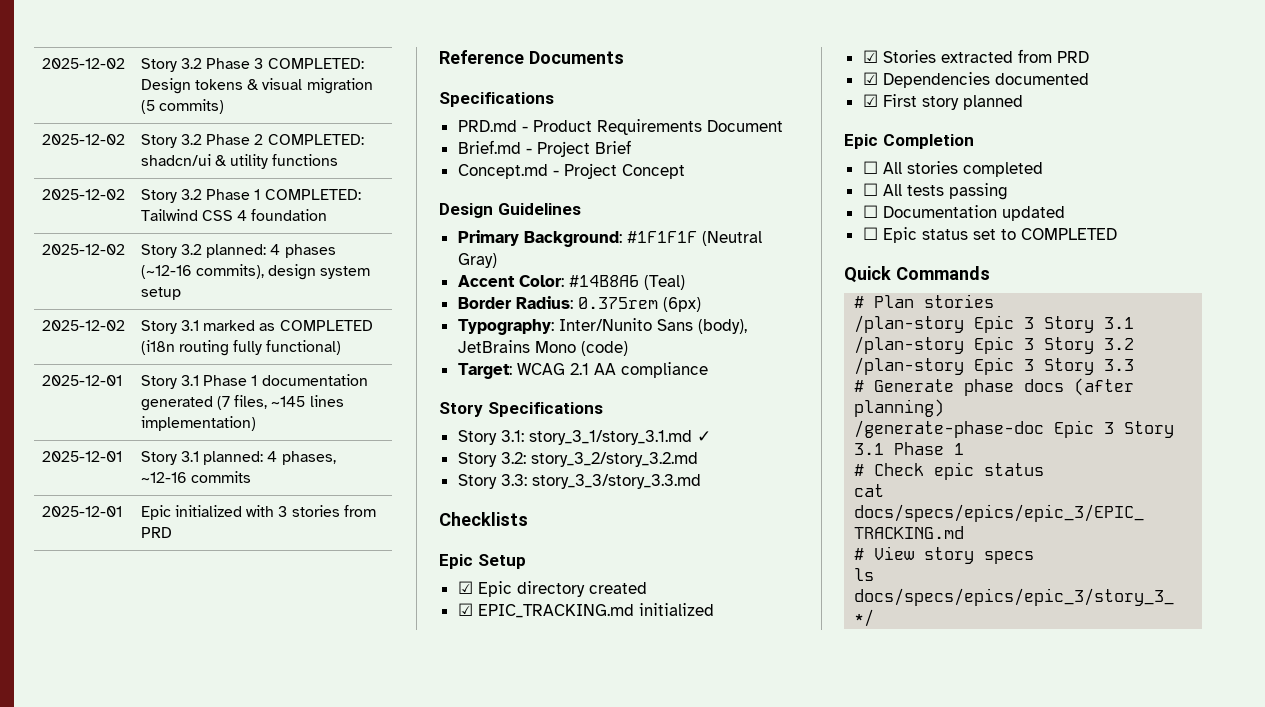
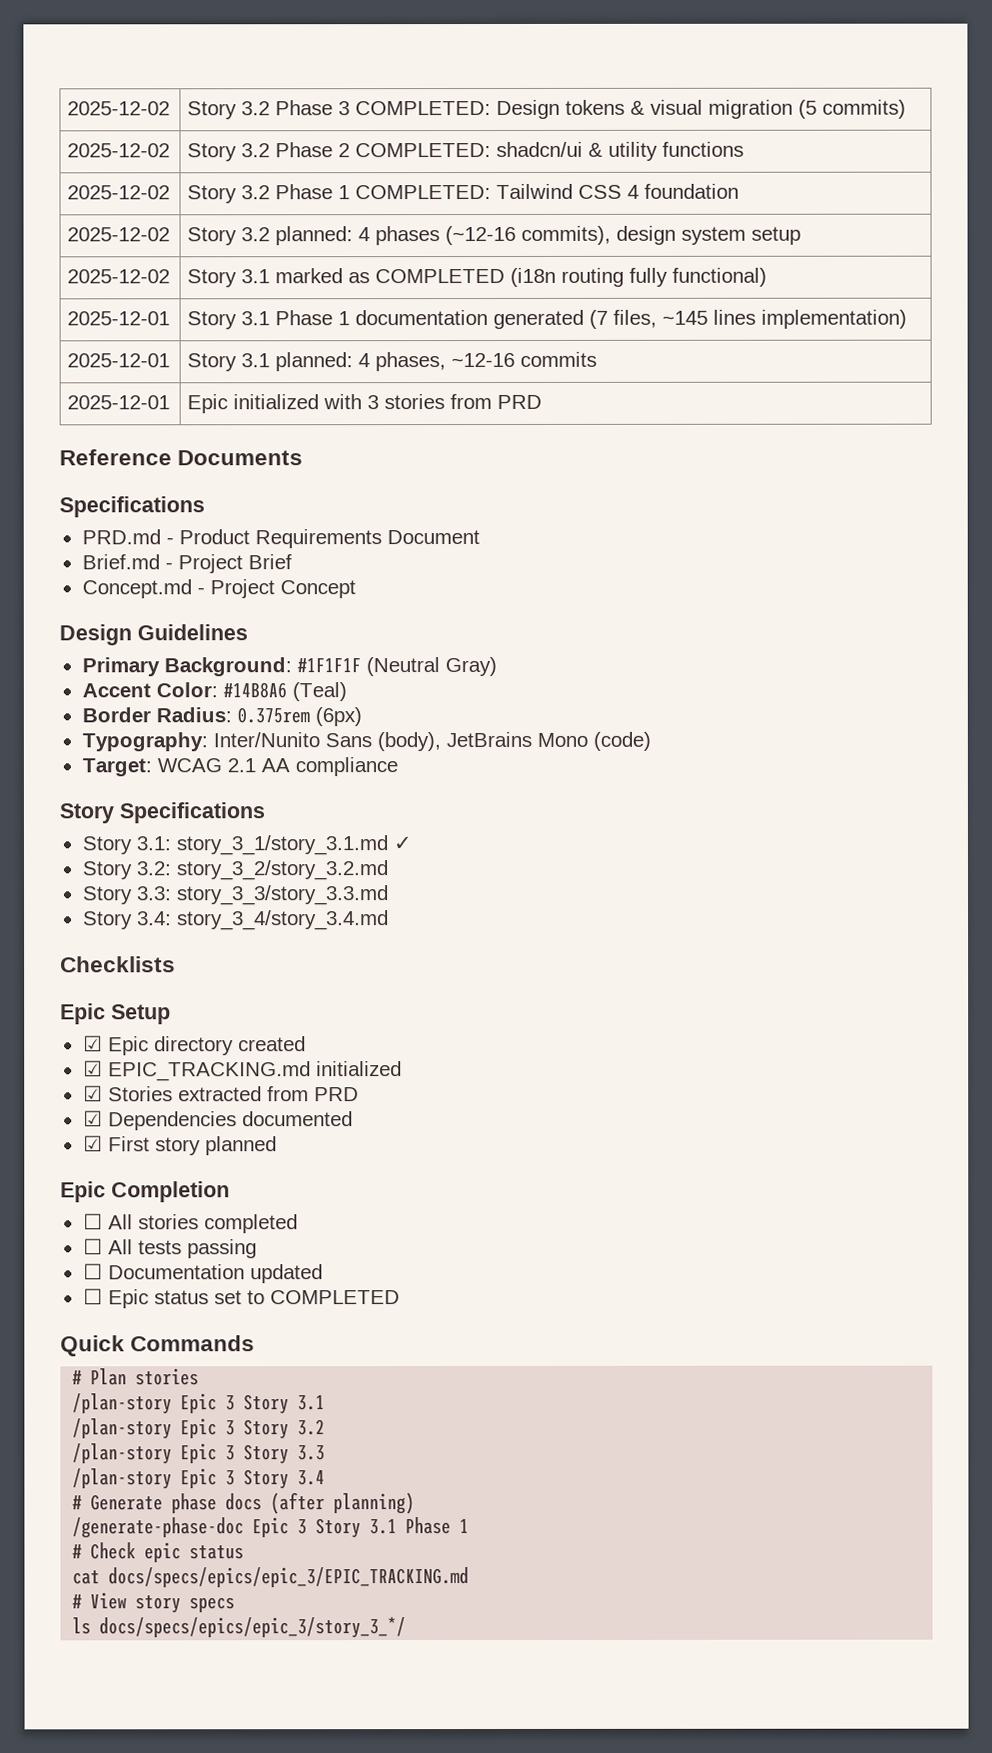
(701, 481) none -> [82,910,389,931] // Story 3.4: story_3_4/story_3.4.md
(1135, 365) none -> [72,1468,326,1490] // /plan-story Epic 3 Story 3.4

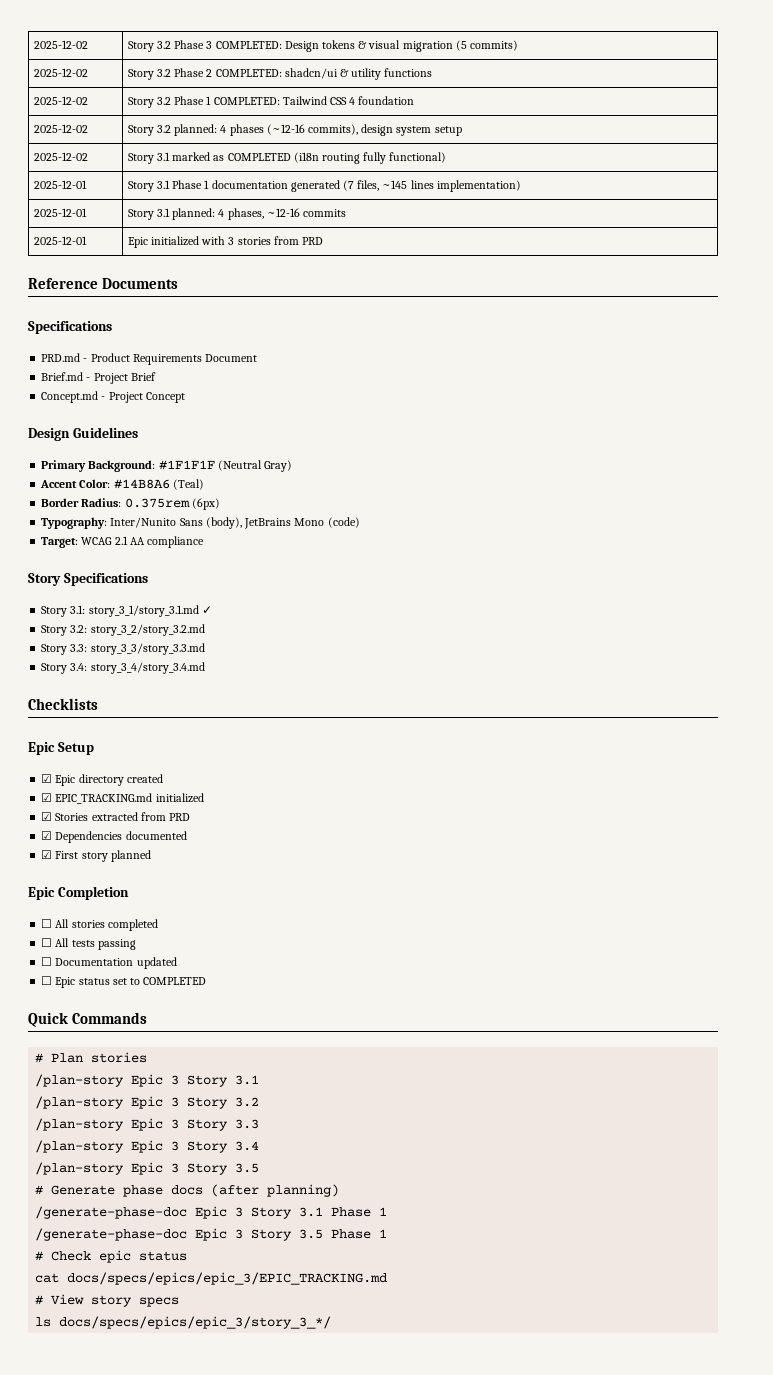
(326, 1478) none -> [35,1162,260,1175] // /plan-story Epic 3 Story 3.5
(470, 1526) none -> [35,1228,388,1241] // /generate-phase-doc Epic 3 Story 3.5 Phase 1

